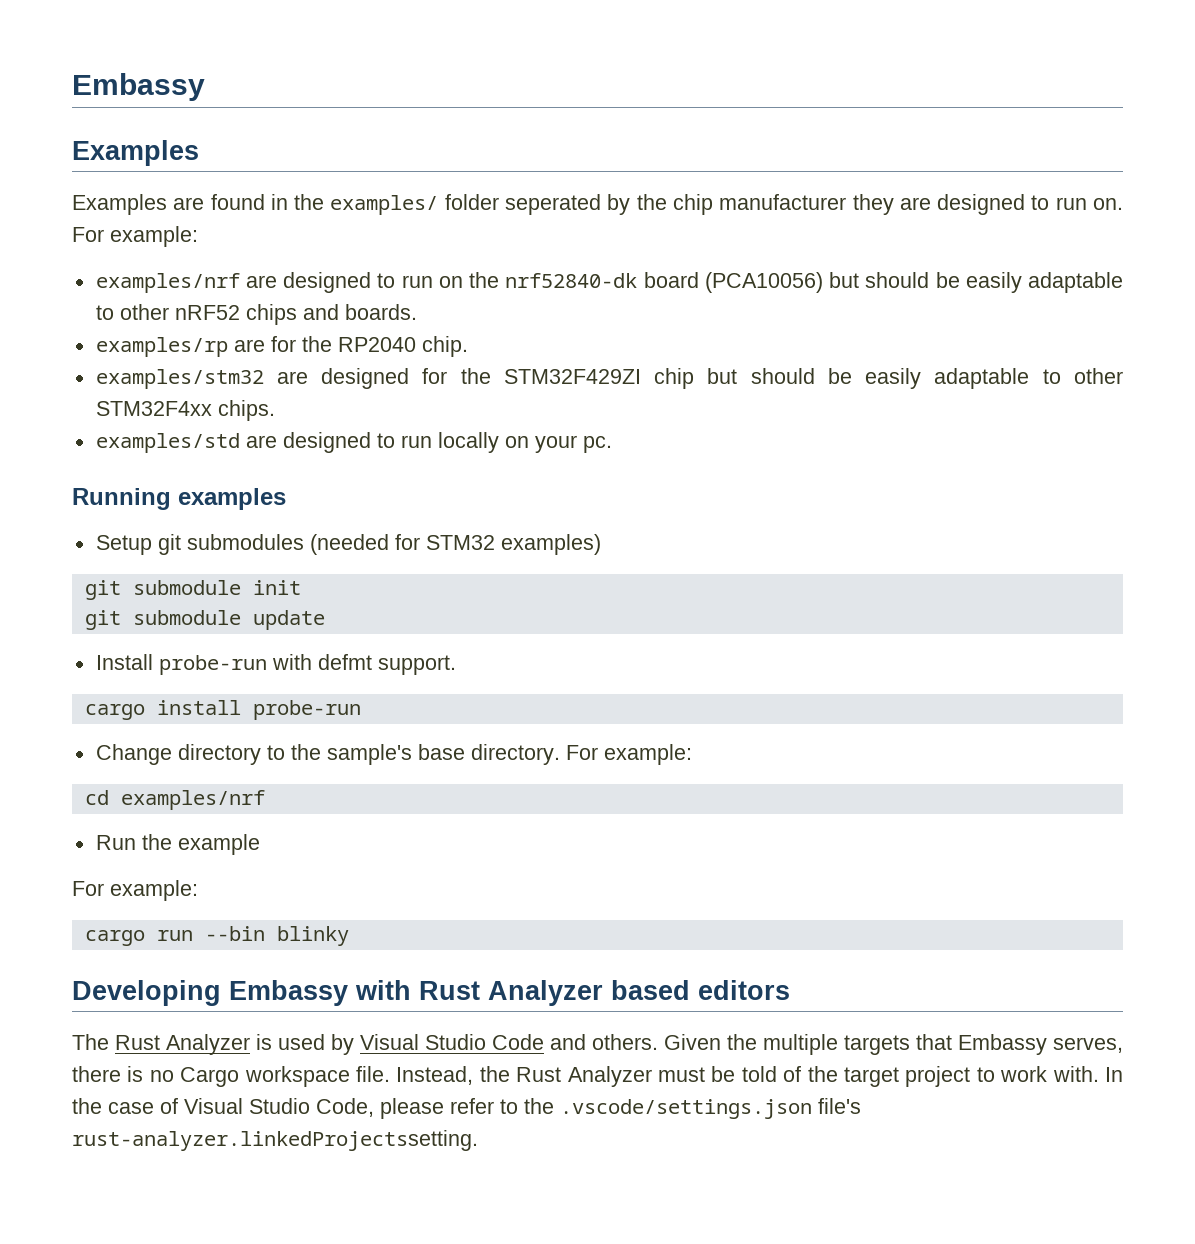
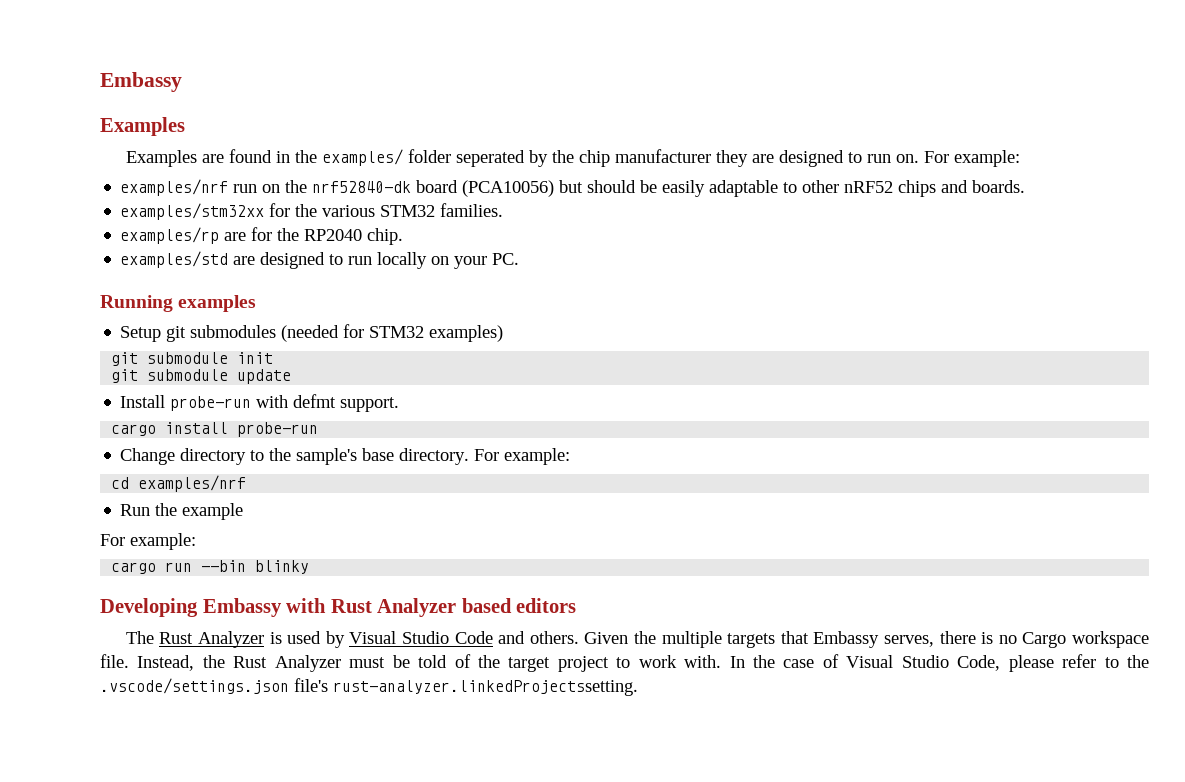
[245,272,396,293] are designed to -> (229, 187) none
(417, 312) none -> [120,203,504,220] // examples/stm32xx for the various STM32 families.
[95,368,1123,389] [95,400,275,421] // examples/stm32 are designed for the STM32F429ZI chip but should be easily adaptable to other STM32F4xx chips. -> (404, 236) none
[582,436,612,453] pc. -> [492,253,520,265] PC.

